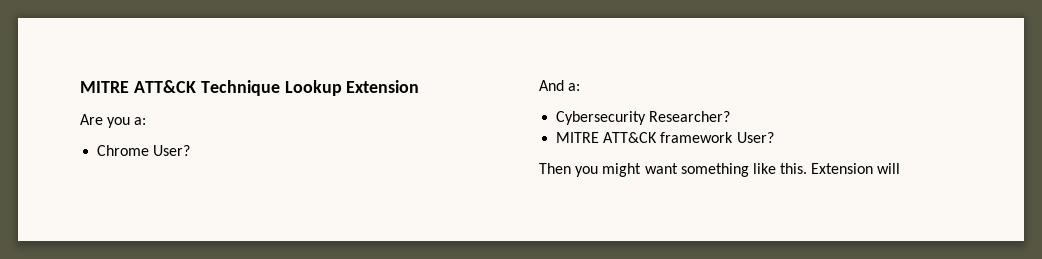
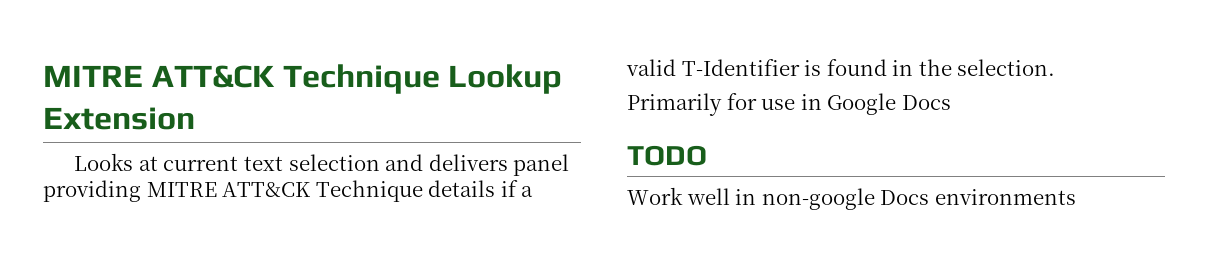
[80,114,147,128] [97,145,191,156] [539,80,581,91] [556,111,731,125] [556,132,774,143] [539,163,901,177] Are you a: // Chrome User? // And a: // Cybersecurity Researcher? // MITRE ATT&CK framework User? // Then you might want something like this. Extension will -> [74,153,570,176] [43,180,534,202] [626,59,1056,76] [627,93,951,116] [627,145,707,166] [627,187,1076,210] Looks at current text selection and delivers panel providing MITRE ATT&CK Technique details if a valid T-Identifier is found in the selection. // Primarily for use in Google Docs // TODO // Work well in non-google Docs environments

